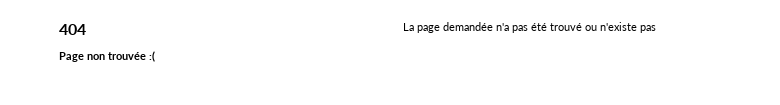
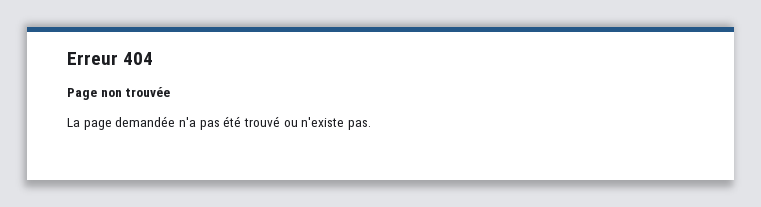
(59, 29) none -> [67,52,118,65] Erreur
[149,51,155,62] :( -> (171, 92) none
[640,25,656,33] pas -> [347,120,371,130] pas.

